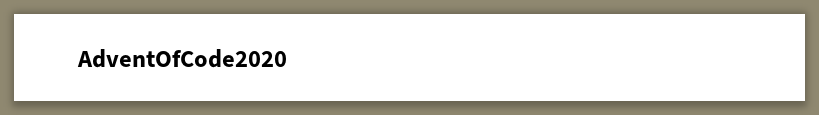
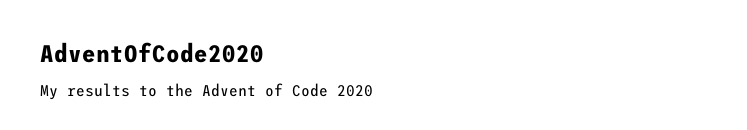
(287, 58) none -> [40,83,373,100] // My results to the Advent of Code 2020

